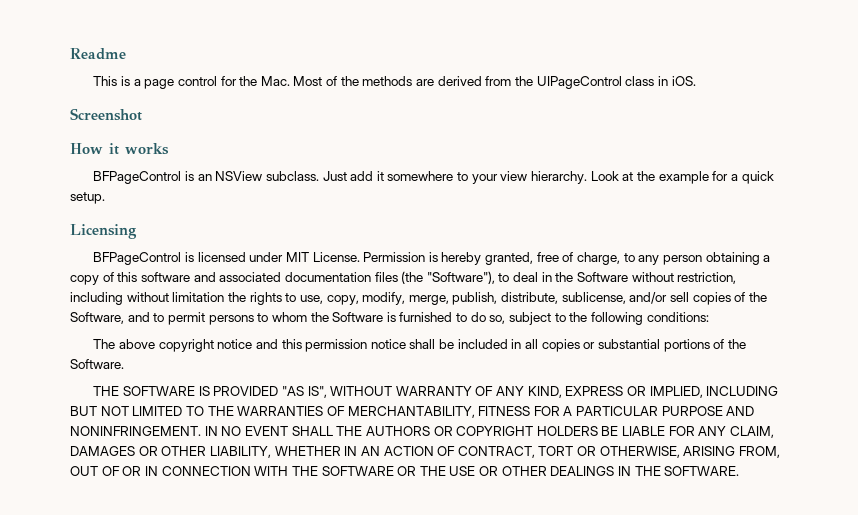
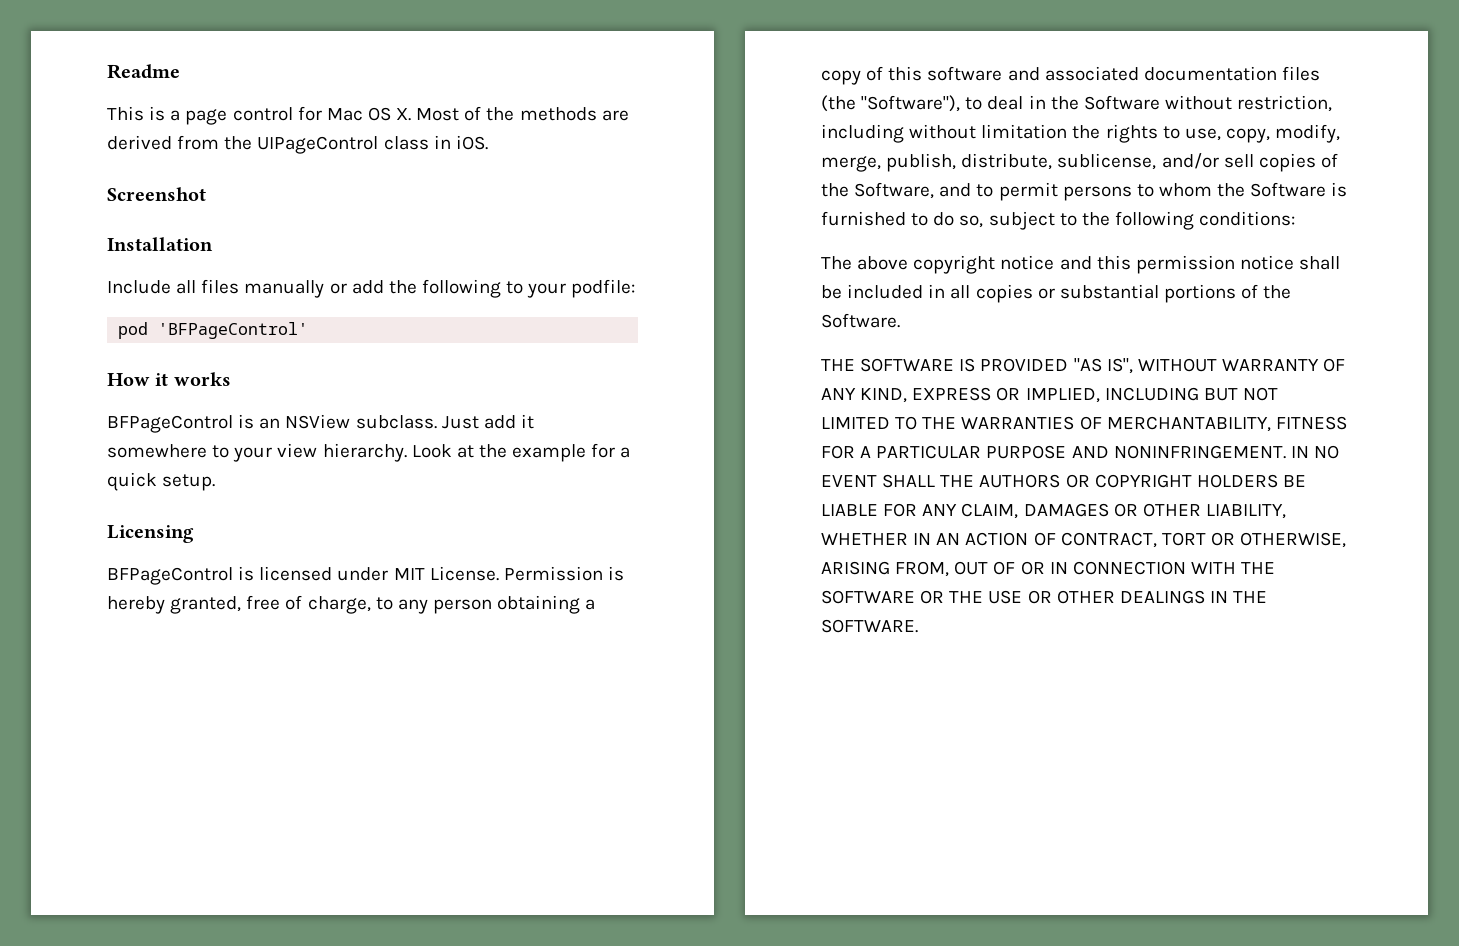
[239,76,290,86] the Mac. -> [326,107,412,121] Mac OS X.
(142, 114) none -> [107,237,213,251] [107,279,636,298] [118,322,309,339] // Installation // Include all files manually or add the following to your podfile: // pod 'BFPageControl'

